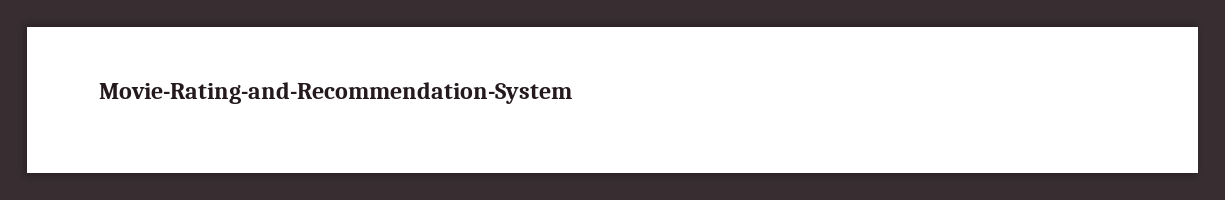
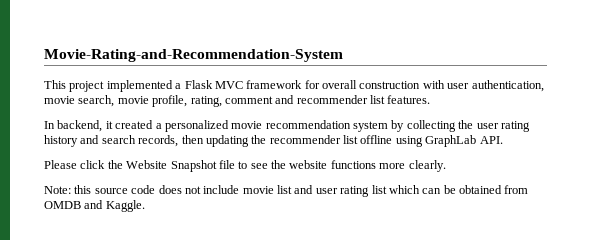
(572, 93) none -> [44,80,544,92] [44,95,431,107] [44,120,530,132] [44,135,503,147] [44,160,446,172] [44,185,529,197] [44,200,145,212] // This project implemented a Flask MVC framework for overall construction with user authentication, movie search, movie profile, rating, comment and recommender list features. // In backend, it created a personalized movie recommendation system by collecting the user rating history and search records, then updating the recommender list offline using GraphLab API. // Please click the Website Snapshot file to see the website functions more clearly. // Note: this source code does not include movie list and user rating list which can be obtained from OMDB and Kaggle.

